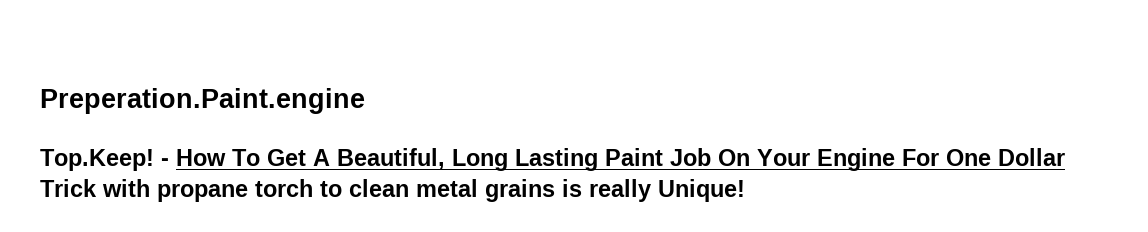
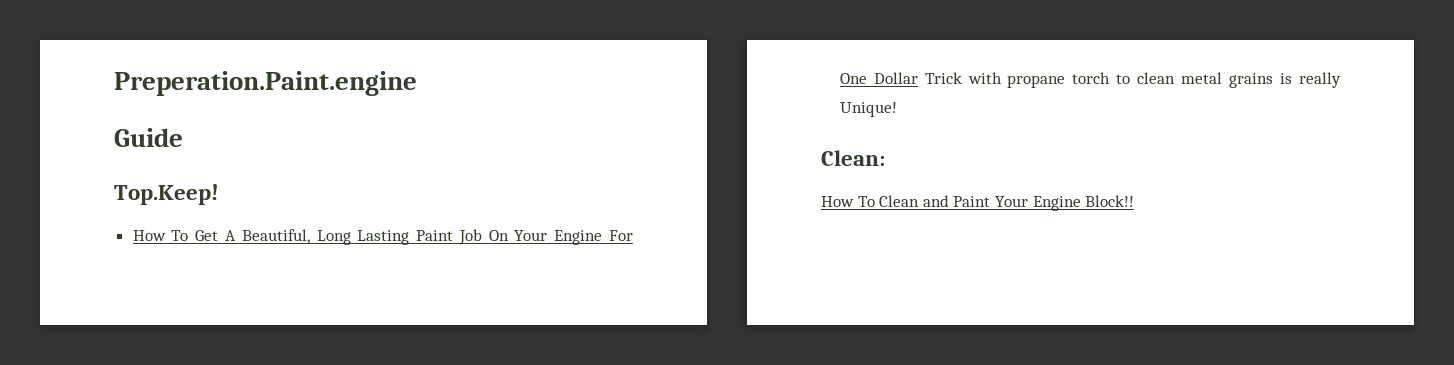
(365, 101) none -> [114,128,183,147] // Guide
[161,158,169,166] - -> (219, 194) //
(745, 190) none -> [821,150,885,166] [821,195,1135,211] // Clean: // How To Clean and Paint Your Engine Block!!

